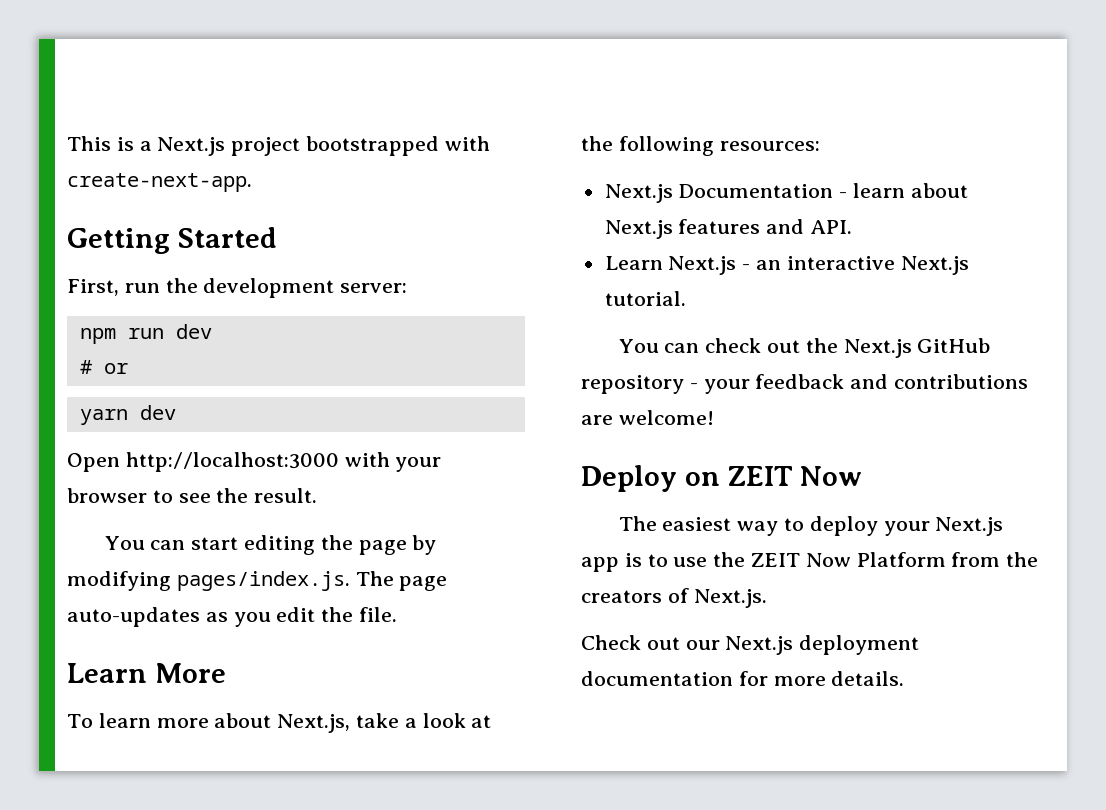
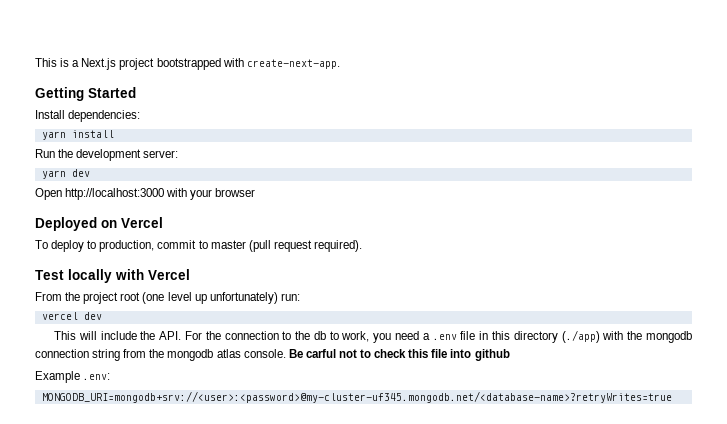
[67,278,408,298] [79,324,212,344] [79,360,128,374] First, run the development server: // npm run dev // # or -> [35,110,141,122] [41,130,114,140] [35,149,179,161] Install dependencies: // yarn install // Run the development server:
[152,488,318,503] [104,535,437,555] [67,571,448,591] [67,607,398,627] [67,663,226,683] [67,713,492,733] [581,136,820,156] [604,183,968,203] [604,219,853,239] [604,256,969,275] [604,291,686,306] [618,338,991,358] [581,374,1029,394] [581,410,714,425] [581,465,863,492] [618,516,1004,536] [581,552,1039,572] [581,588,767,608] [581,635,920,655] [581,671,905,686] to see the result. // You can start editing the page by modifying pages/index.js. The page auto-updates as you edit the file. // Learn More // To learn more about Next.js, take a look at the following resources: // Next.js Documentation - learn about Next.js features and API. // Learn Next.js - an interactive Next.js tutorial. // You can check out the Next.js GitHub repository - your feedback and contributions are welcome! // Deploy on ZEIT Now // The easiest way to deploy your Next.js app is to use the ZEIT Now Platform from the creators of Next.js. // Check out our Next.js deployment documentation for more details. -> [35,217,163,231] [35,240,362,252] [35,269,190,283] [35,292,300,304] [41,312,102,320] [53,330,692,343] [35,349,510,361] [35,371,111,383] [41,391,672,403] // Deployed on Vercel // To deploy to production, commit to master (pull request required). // Test locally with Vercel // From the project root (one level up unfortunately) run: // vercel dev // This will include the API. For the connection to the db to work, you need a .env file in this directory (./app) with the mongodb connection string from the mongodb atlas console. Be carful not to check this file into github // Example .env: // MONGODB_URI=mongodb+srv://<user>:<password>@my-cluster-uf345.mongodb.net/<database-name>?retryWrites=true

